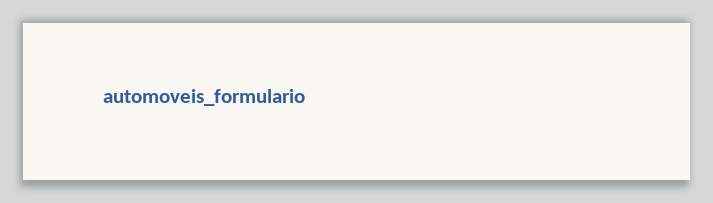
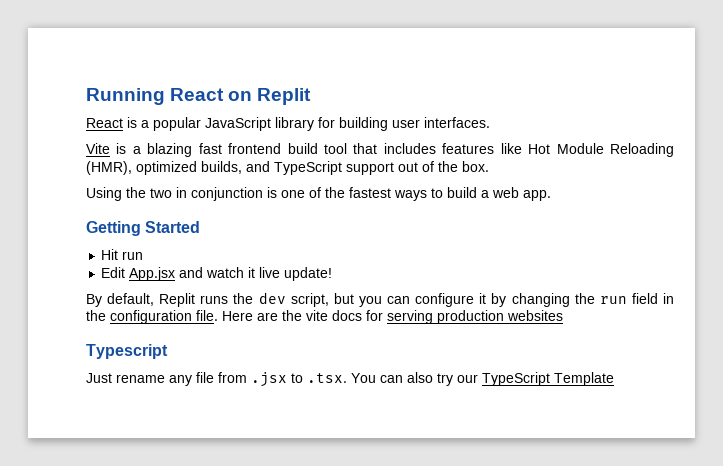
[103,89,305,106] automoveis_formulario -> [86,88,312,105] [86,117,490,131] [86,143,675,157] [86,161,489,175] [86,187,551,201] [86,221,201,236] [101,249,144,260] [101,267,333,281] [86,292,675,307] [86,310,563,324] [86,344,168,359] [86,372,614,387] Running React on Replit // React is a popular JavaScript library for building user interfaces. // Vite is a blazing fast frontend build tool that includes features like Hot Module Reloading (HMR), optimized builds, and TypeScript support out of the box. // Using the two in conjunction is one of the fastest ways to build a web app. // Getting Started // Hit run // Edit App.jsx and watch it live update! // By default, Replit runs the dev script, but you can configure it by changing the run field in the configuration file. Here are the vite docs for serving production websites // Typescript // Just rename any file from .jsx to .tsx. You can also try our TypeScript Template

